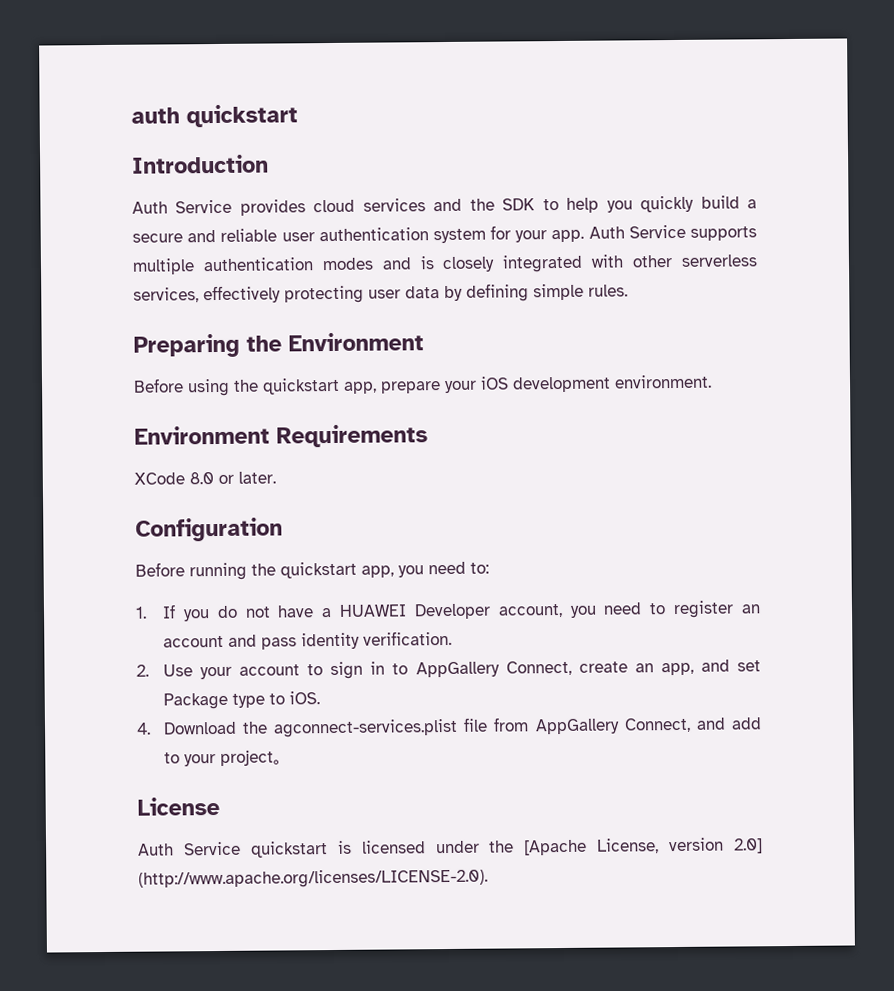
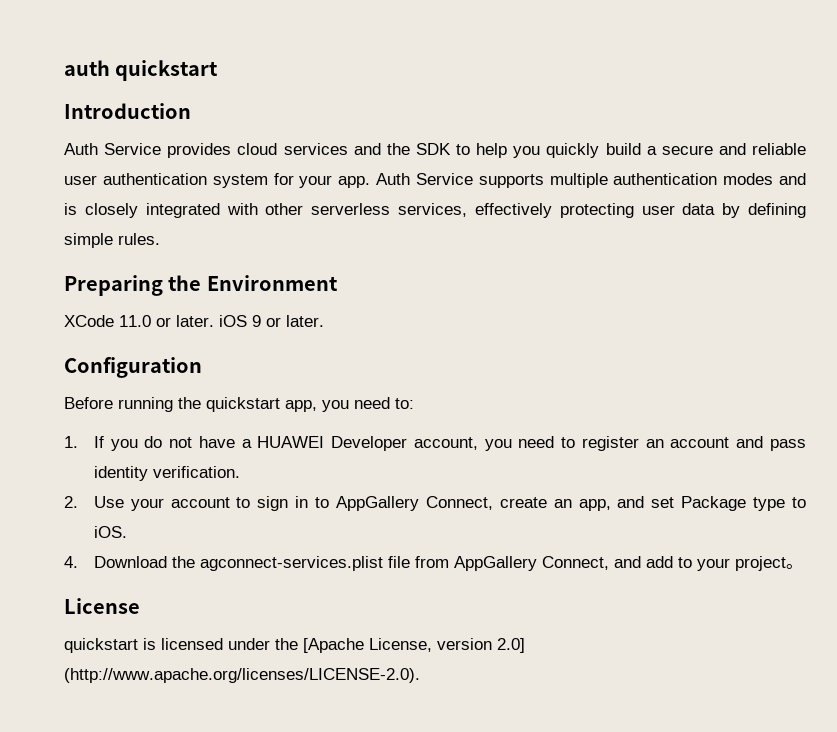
[133,374,712,397] [134,424,428,448] [134,472,214,485] Before using the quickstart app, prepare your iOS development environment. // Environment Requirements // XCode 8.0 -> [64,315,261,327] XCode 11.0 or later. iOS 9
[138,841,241,856] Auth Service -> (140, 606) none

